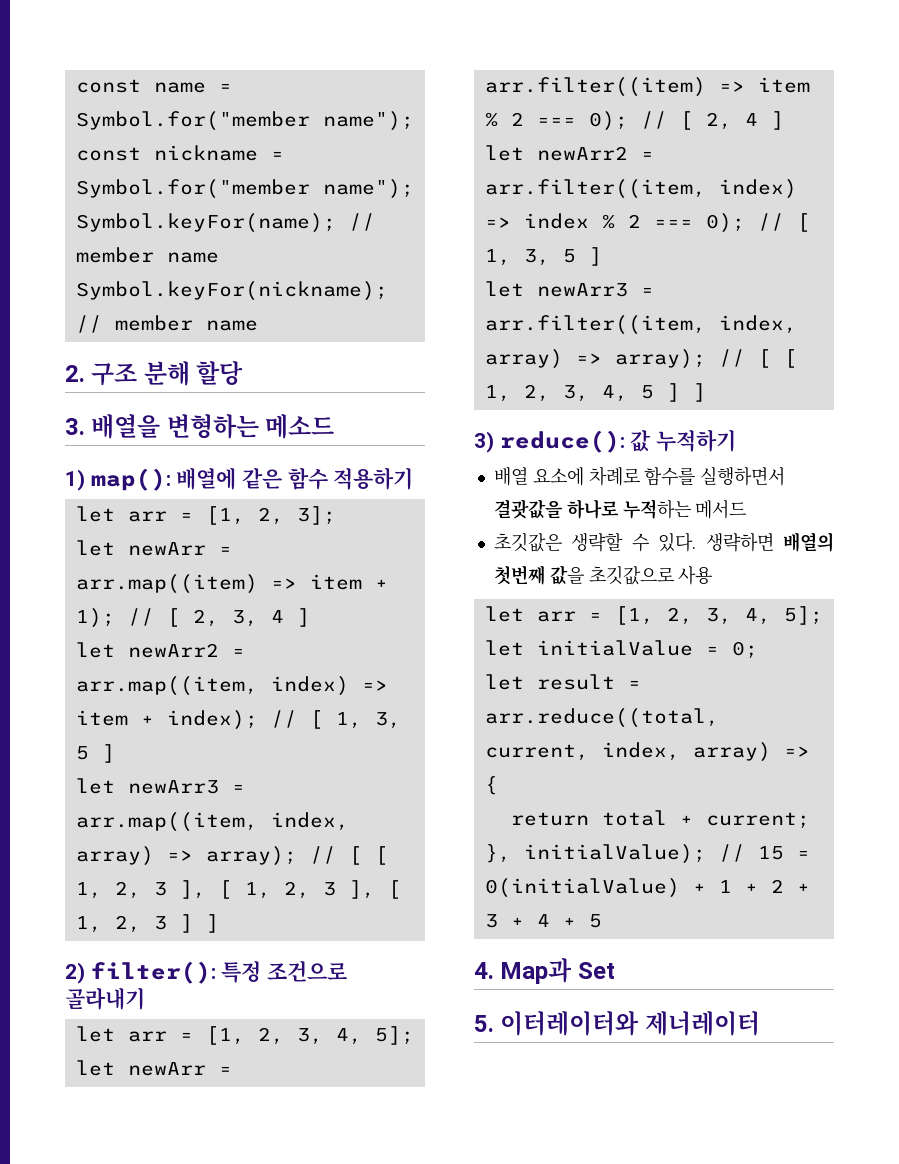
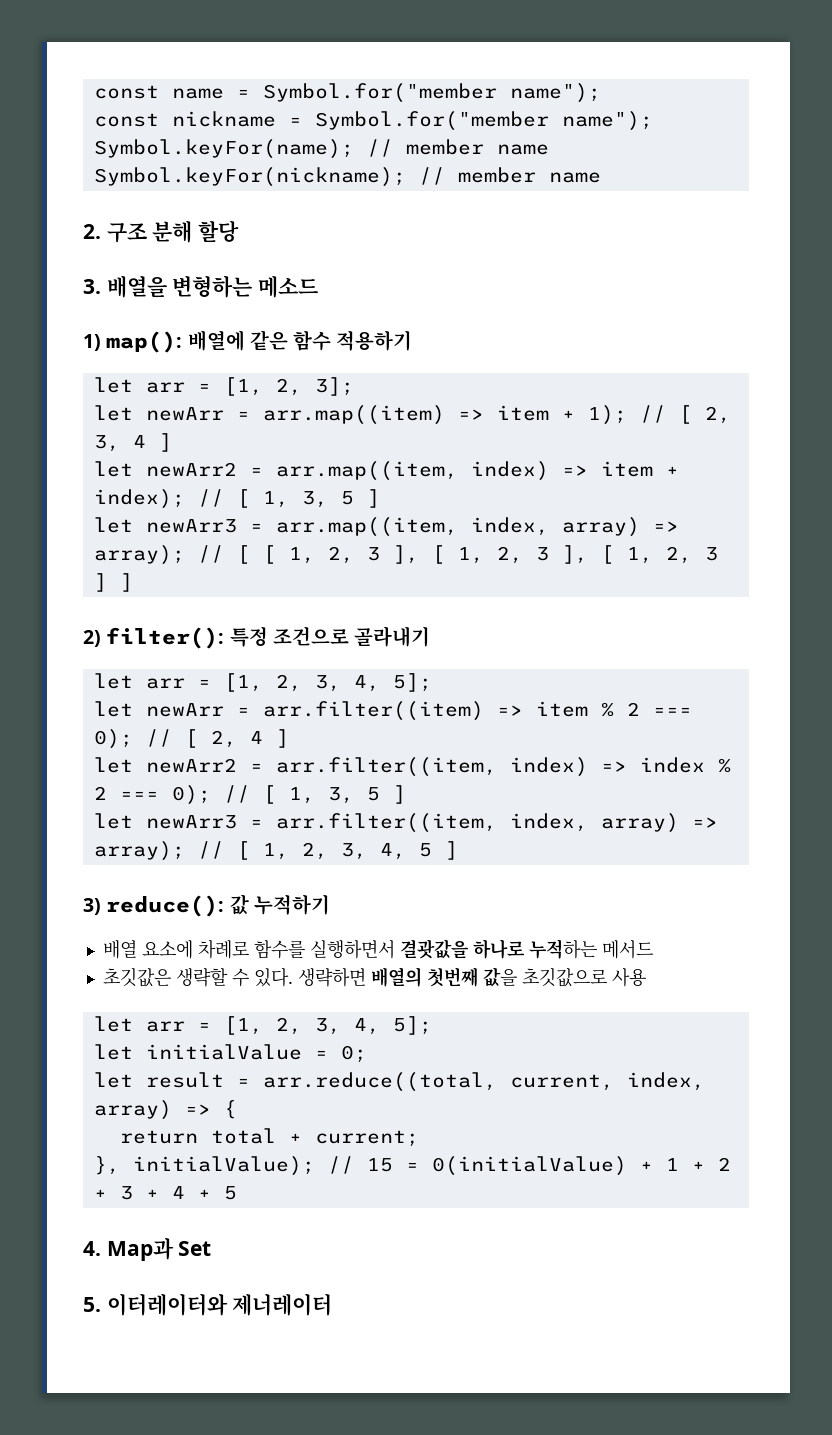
[783,349,797,368] [ -> (250, 850) none
[692,383,706,402] ] -> (458, 850) none

